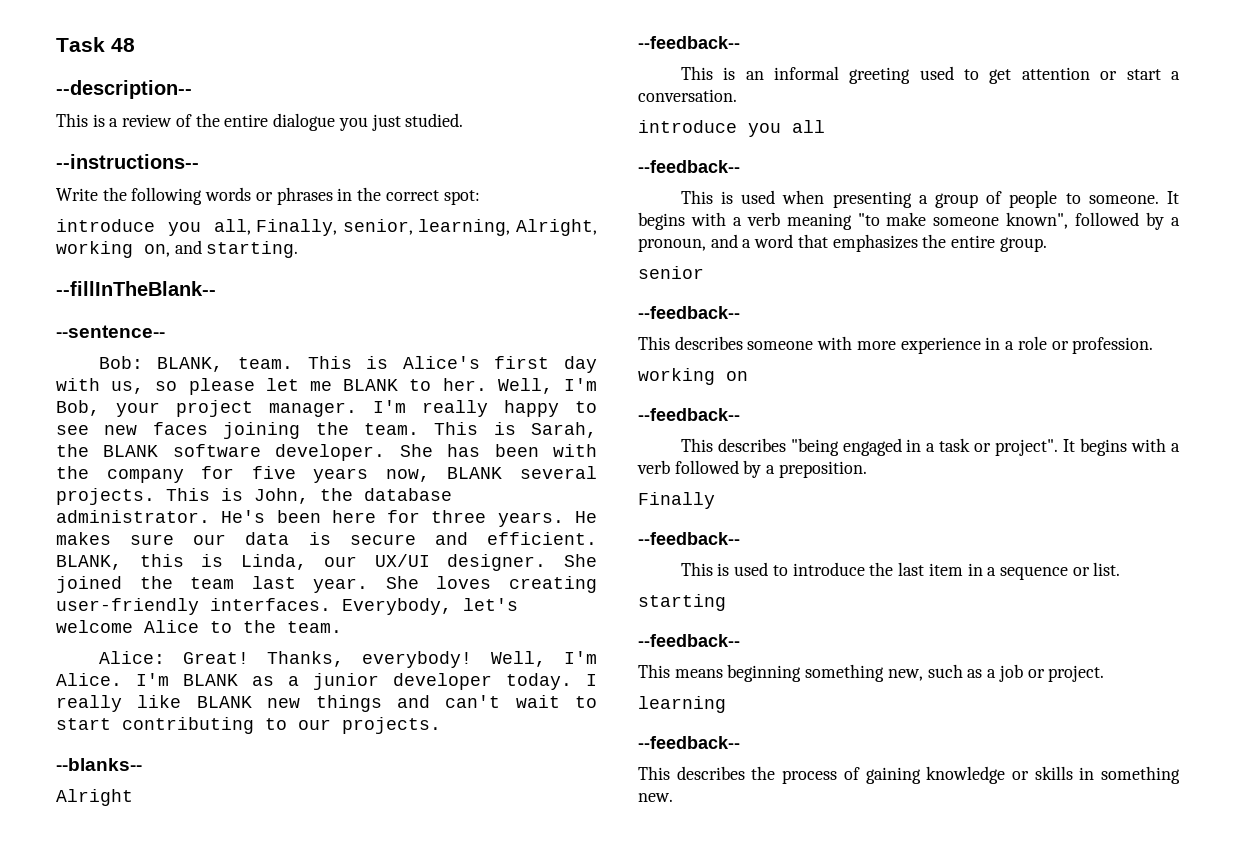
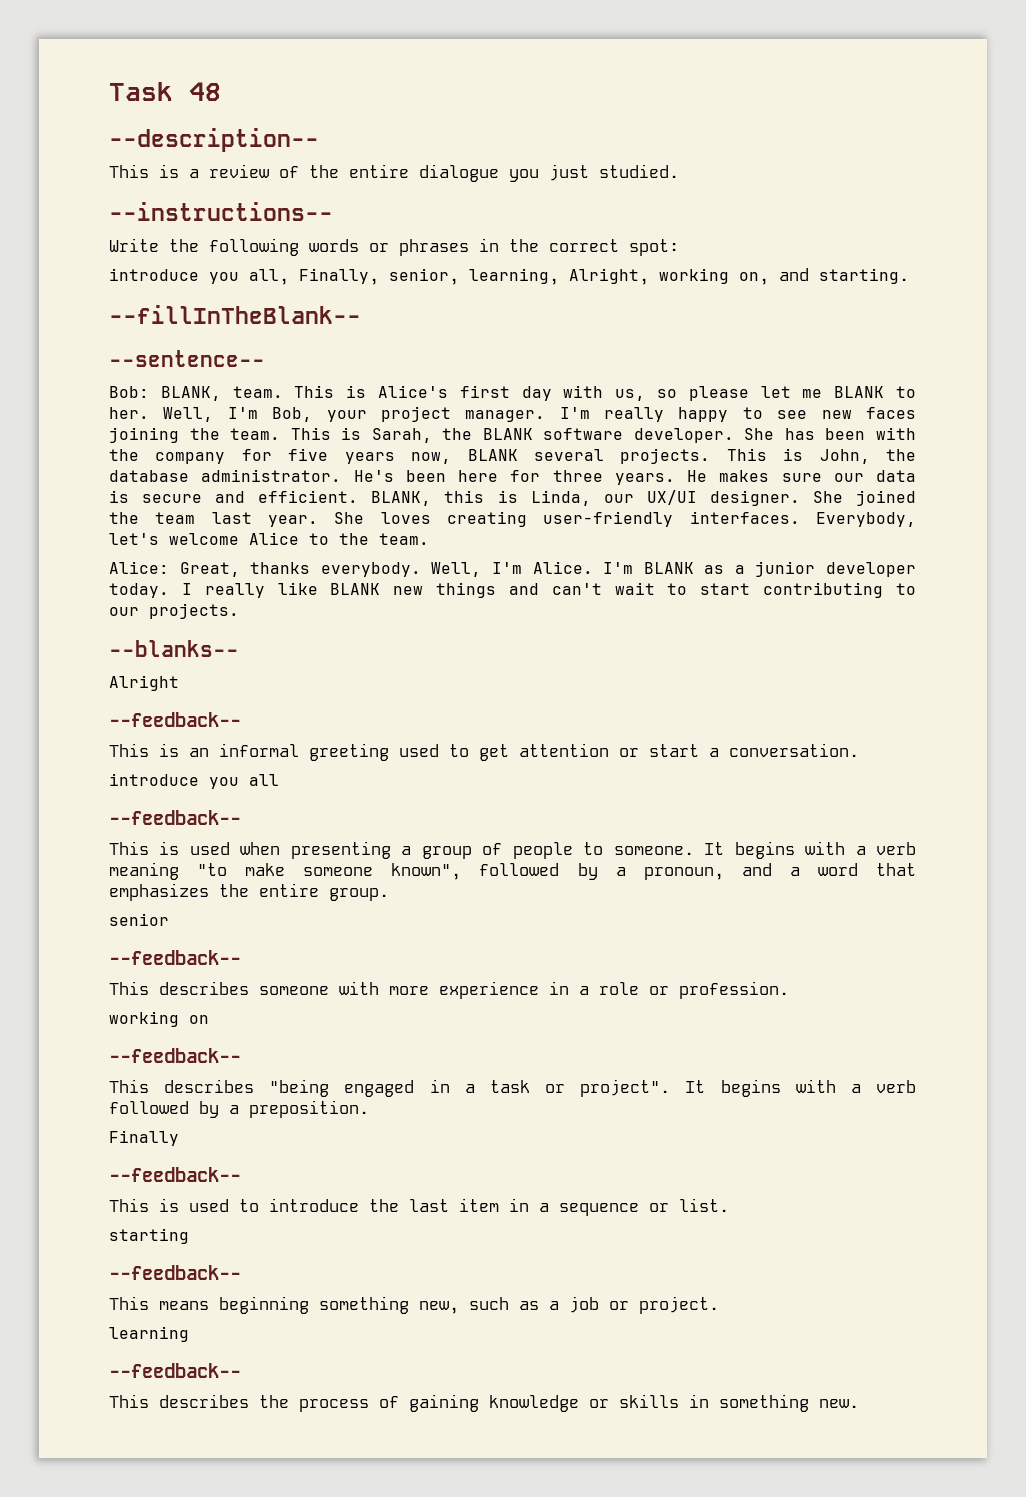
[182,651,473,668] Great! Thanks, everybody! -> [179,562,421,577] Great, thanks everybody.

